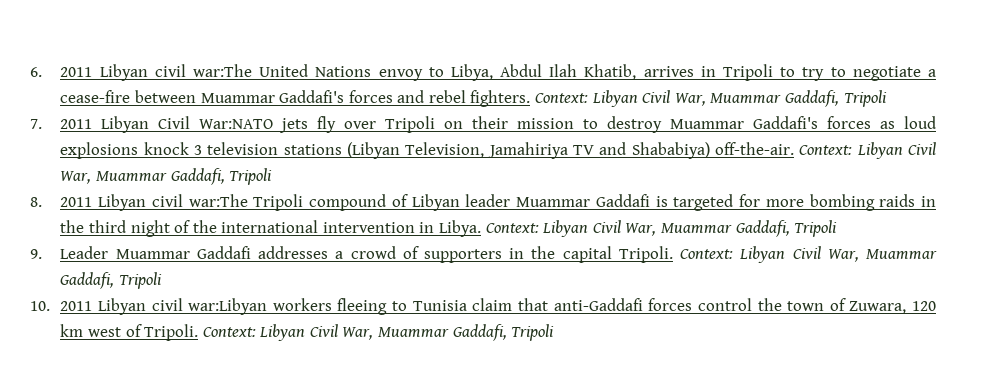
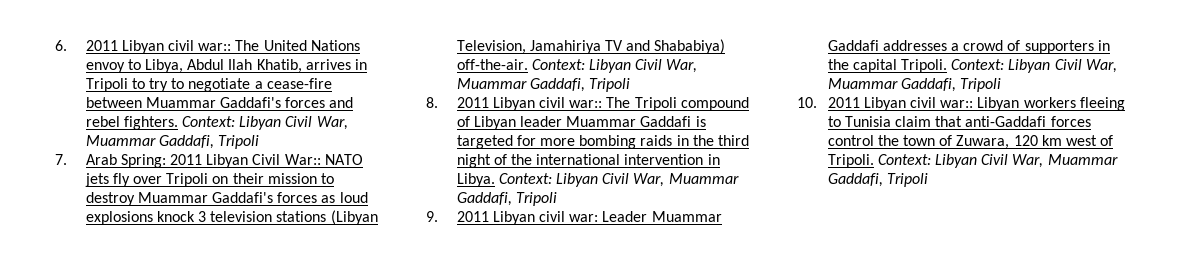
[192,64,252,77] war:The -> [198,40,260,51] war:: The
(42, 124) none -> [85,154,166,168] Arab Spring:
[199,119,274,129] War:NATO -> [284,154,363,165] War:: NATO
[188,194,248,207] war:The -> [569,97,631,108] war:: The
(42, 254) none -> [456,211,599,225] 2011 Libyan civil war:
[188,298,268,315] war:Libyan -> [940,97,1020,111] war:: Libyan

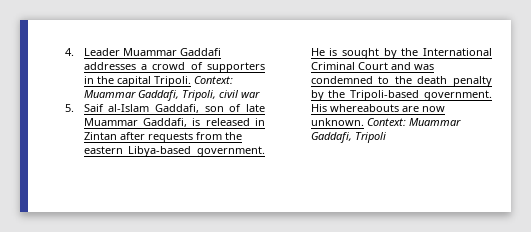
[55,40,360,54] [85,59,368,73] [85,78,332,92] [85,97,354,108] [85,116,348,130] [85,135,260,149] [55,154,363,168] [84,173,335,187] [85,192,368,206] [85,210,378,225] [456,39,726,54] [456,59,698,73] [456,78,631,92] [426,97,749,111] [456,116,706,130] [456,135,750,149] [456,154,720,168] [456,173,739,187] [456,192,557,206] [426,211,599,225] 6. 2011 Libyan civil war:: The United Nations envoy to Libya, Abdul Ilah Khatib, arrives in Tripoli to try to negotiate a cease-fire between Muammar Gaddafi's forces and rebel fighters. Context: Libyan Civil War, Muammar Gaddafi, Tripoli // 7. Arab Spring: 2011 Libyan Civil War:: NATO jets fly over Tripoli on their mission to destroy Muammar Gaddafi's forces as loud explosions knock 3 television stations (Libyan Television, Jamahiriya TV and Shababiya) off-the-air. Context: Libyan Civil War, Muammar Gaddafi, Tripoli // 8. 2011 Libyan civil war:: The Tripoli compound of Libyan leader Muammar Gaddafi is targeted for more bombing raids in the third night of the international intervention in Libya. Context: Libyan Civil War, Muammar Gaddafi, Tripoli // 9. 2011 Libyan civil war: -> [65,48,74,56] 4.
[1008,59,1117,73] [827,78,1002,92] [797,97,1125,111] [827,116,1091,127] [827,135,1114,149] [827,154,1044,168] Libyan Civil War, Muammar Gaddafi, Tripoli // 10. 2011 Libyan civil war:: Libyan workers fleeing to Tunisia claim that anti-Gaddafi forces control the town of Zuwara, 120 km west of Tripoli. Context: Libyan Civil War, -> [83,90,260,101] [65,104,265,113] [83,118,265,127] [83,132,242,143] [83,146,265,157] [310,48,492,59] [310,62,434,70] [310,76,492,87] [310,90,492,101] [310,104,445,112] [310,118,406,126] Muammar Gaddafi, Tripoli, civil war // 5. Saif al-Islam Gaddafi, son of late Muammar Gaddafi, is released in Zintan after requests from the eastern Libya-based government. He is sought by the International Criminal Court and was condemned to the death penalty by the Tripoli-based government. His whereabouts are now unknown. Context:

